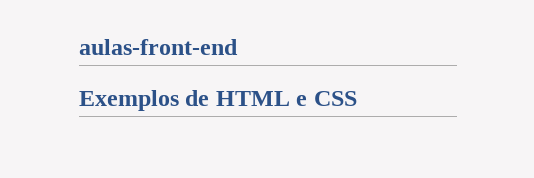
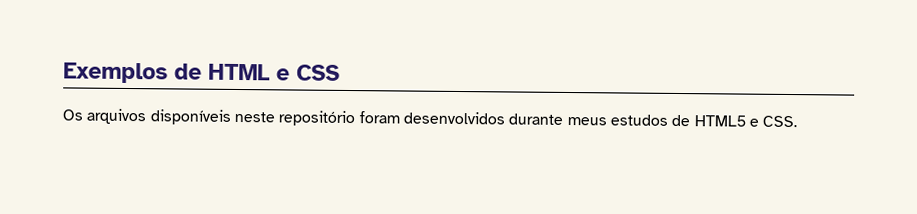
[79,39,238,55] aulas-front-end // -> (63, 73) none
(357, 98) none -> [62,108,798,128] // Os arquivos disponíveis neste repositório foram desenvolvidos durante meus estudos de HTML5 e CSS.

